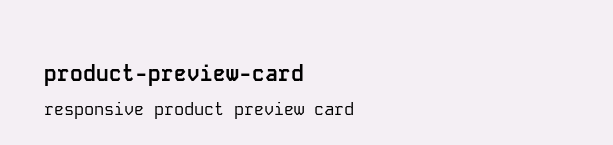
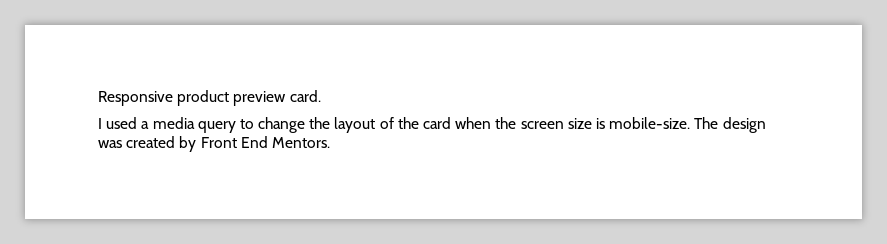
[44,64,304,86] [44,101,354,119] product-preview-card // responsive product preview card -> [98,90,321,106] [98,117,766,133] [98,136,330,152] Responsive product preview card. // I used a media query to change the layout of the card when the screen size is mobile-size. The design was created by Front End Mentors.

